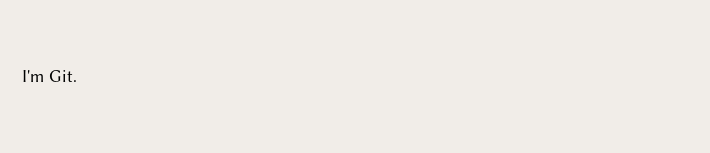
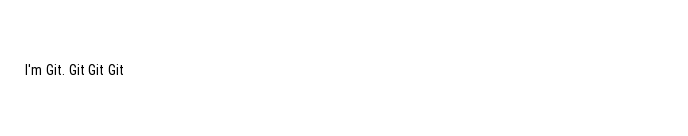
(77, 76) none -> [68,64,125,75] Git Git Git

